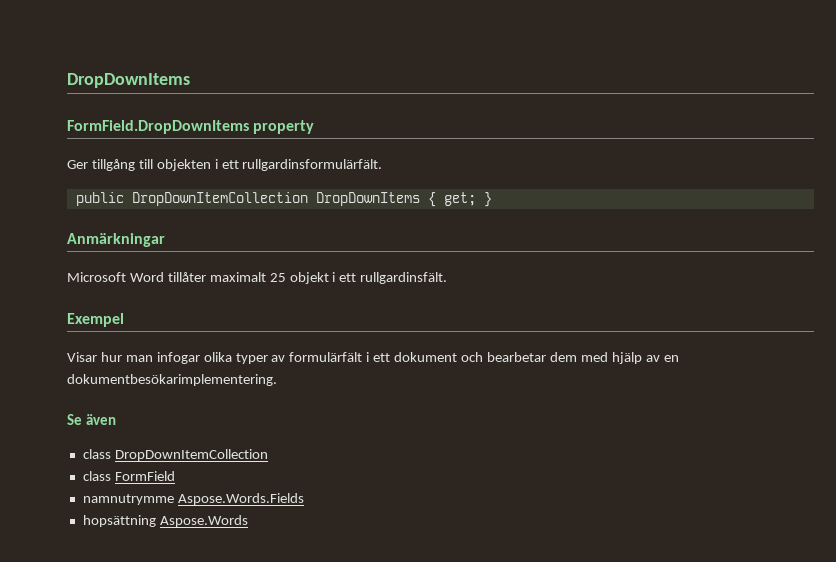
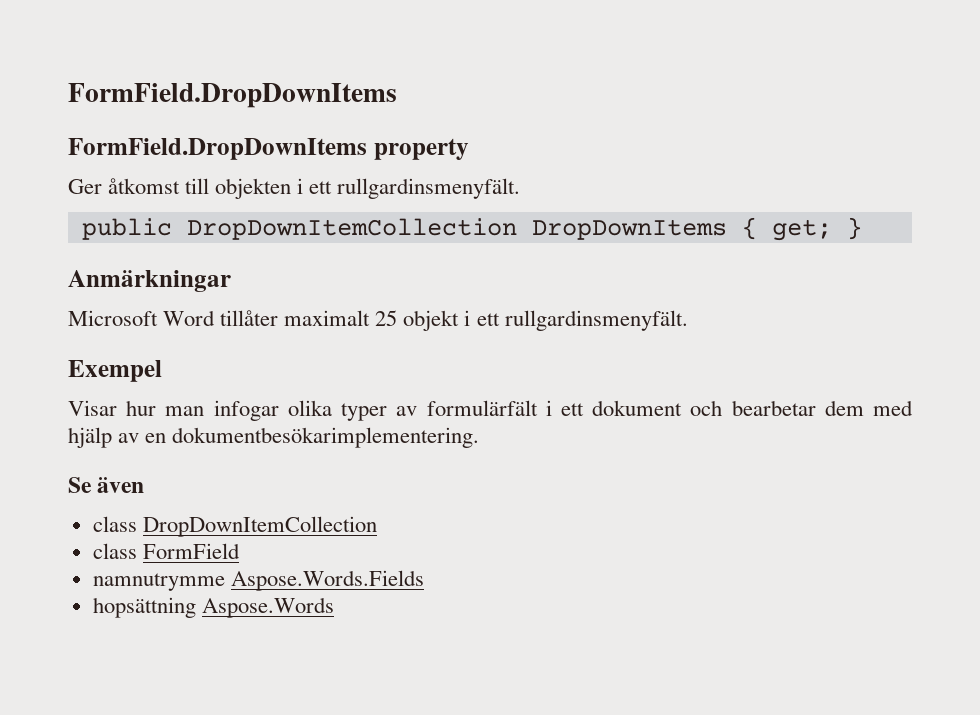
[67,73,190,88] DropDownItems -> [68,83,397,108] FormField.DropDownItems
[91,159,135,171] tillgång -> [108,178,181,194] åtkomst
[242,159,383,171] rullgardinsformulärfält. -> [337,178,521,199] rullgardinsmenyfält.
[360,272,448,284] rullgardinsfält. -> [504,310,688,331] rullgardinsmenyfält.

